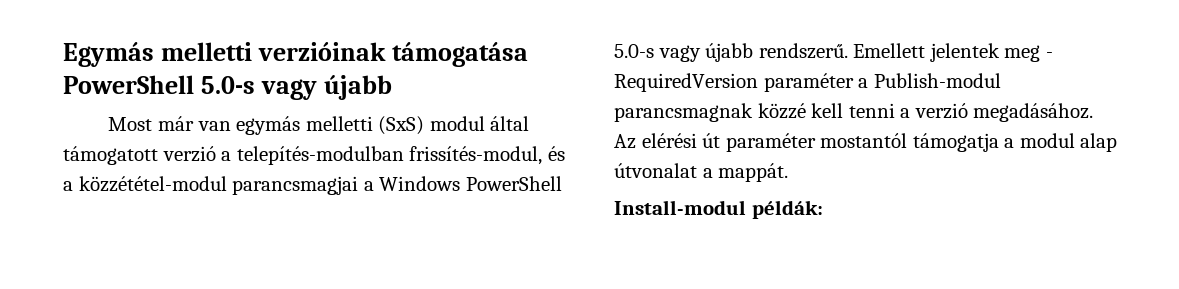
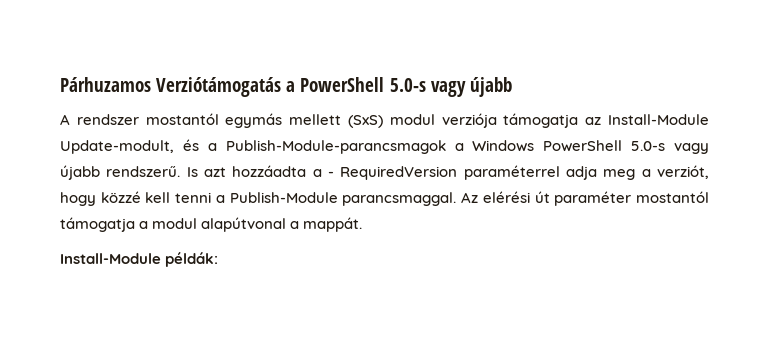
[63,42,529,67] Egymás melletti verzióinak támogatása -> [60,77,296,97] Párhuzamos Verziótámogatás a
[108,116,530,135] [63,146,565,165] [63,176,359,195] Most már van egymás melletti (SxS) modul által támogatott verzió a telepítés-modulban frissítés-modul, és a közzététel-modul parancsmagjai -> [60,113,709,128] [60,139,446,154] A rendszer mostantól egymás mellett (SxS) modul verziója támogatja az Install-Module Update-modult, és a Publish-Module-parancsmagok
[853,43,1053,62] [614,73,1001,92] [614,103,753,122] Emellett jelentek meg - RequiredVersion paraméter a Publish-modul parancsmagnak -> [186,165,710,180] [60,192,96,206] Is azt hozzáadta a - RequiredVersion paraméterrel adja meg a verziót, hogy
[914,103,1094,122] verzió megadásához. -> [229,192,457,206] Publish-Module parancsmaggal.
[1080,133,1118,152] [614,163,697,178] alap útvonalat -> [201,217,287,232] alapútvonal
[614,200,746,215] Install-modul -> [60,253,161,264] Install-Module

